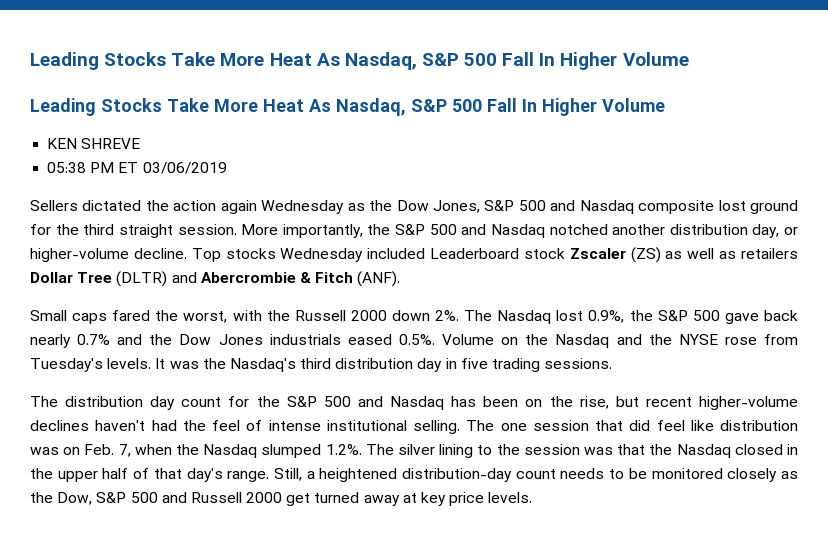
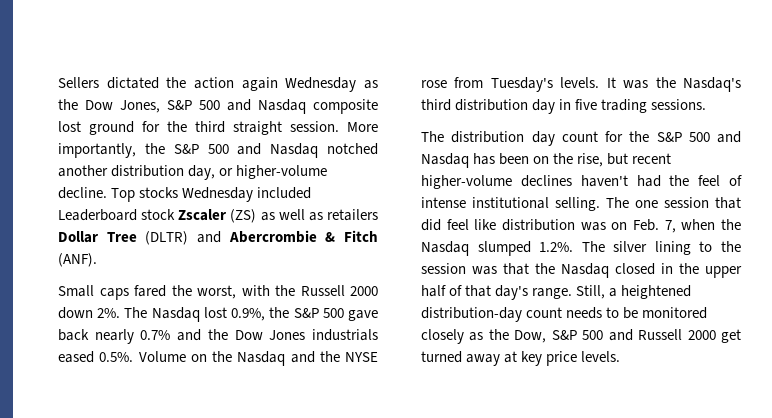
[30,52,689,70] [30,98,665,116] [47,138,141,149] [47,162,227,174] Leading Stocks Take More Heat As Nasdaq, S&P 500 Fall In Higher Volume // Leading Stocks Take More Heat As Nasdaq, S&P 500 Fall In Higher Volume // KEN SHREVE // 05:38 PM ET 03/06/2019 // -> (58, 82) none

